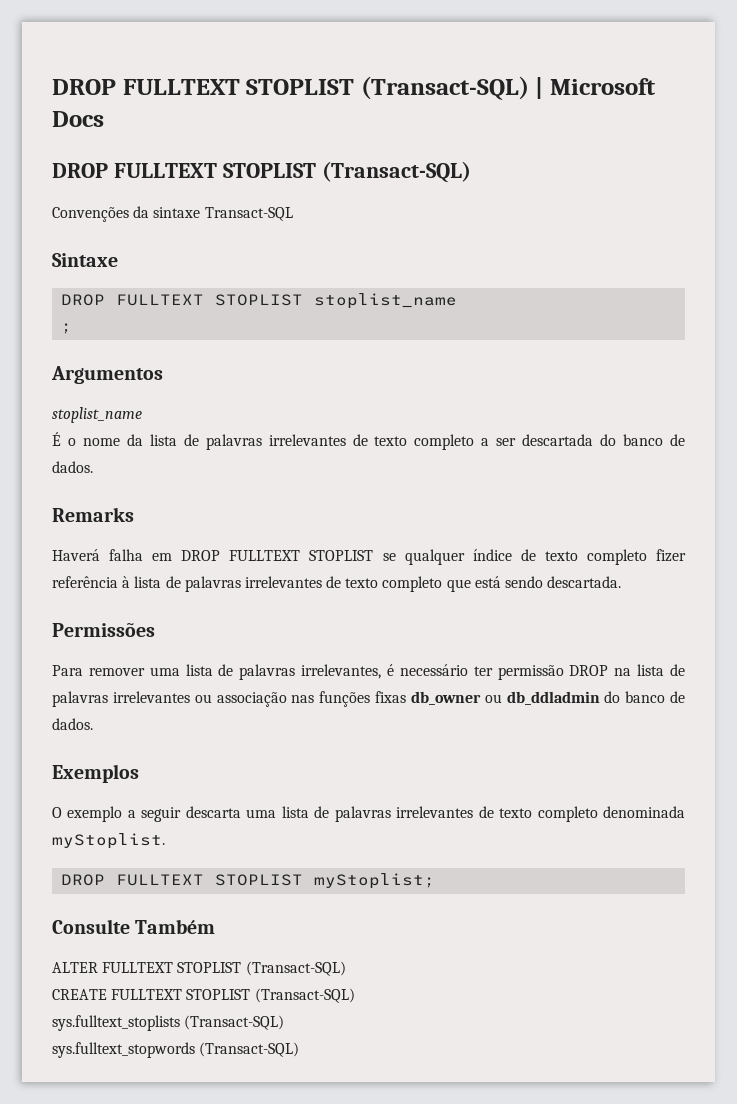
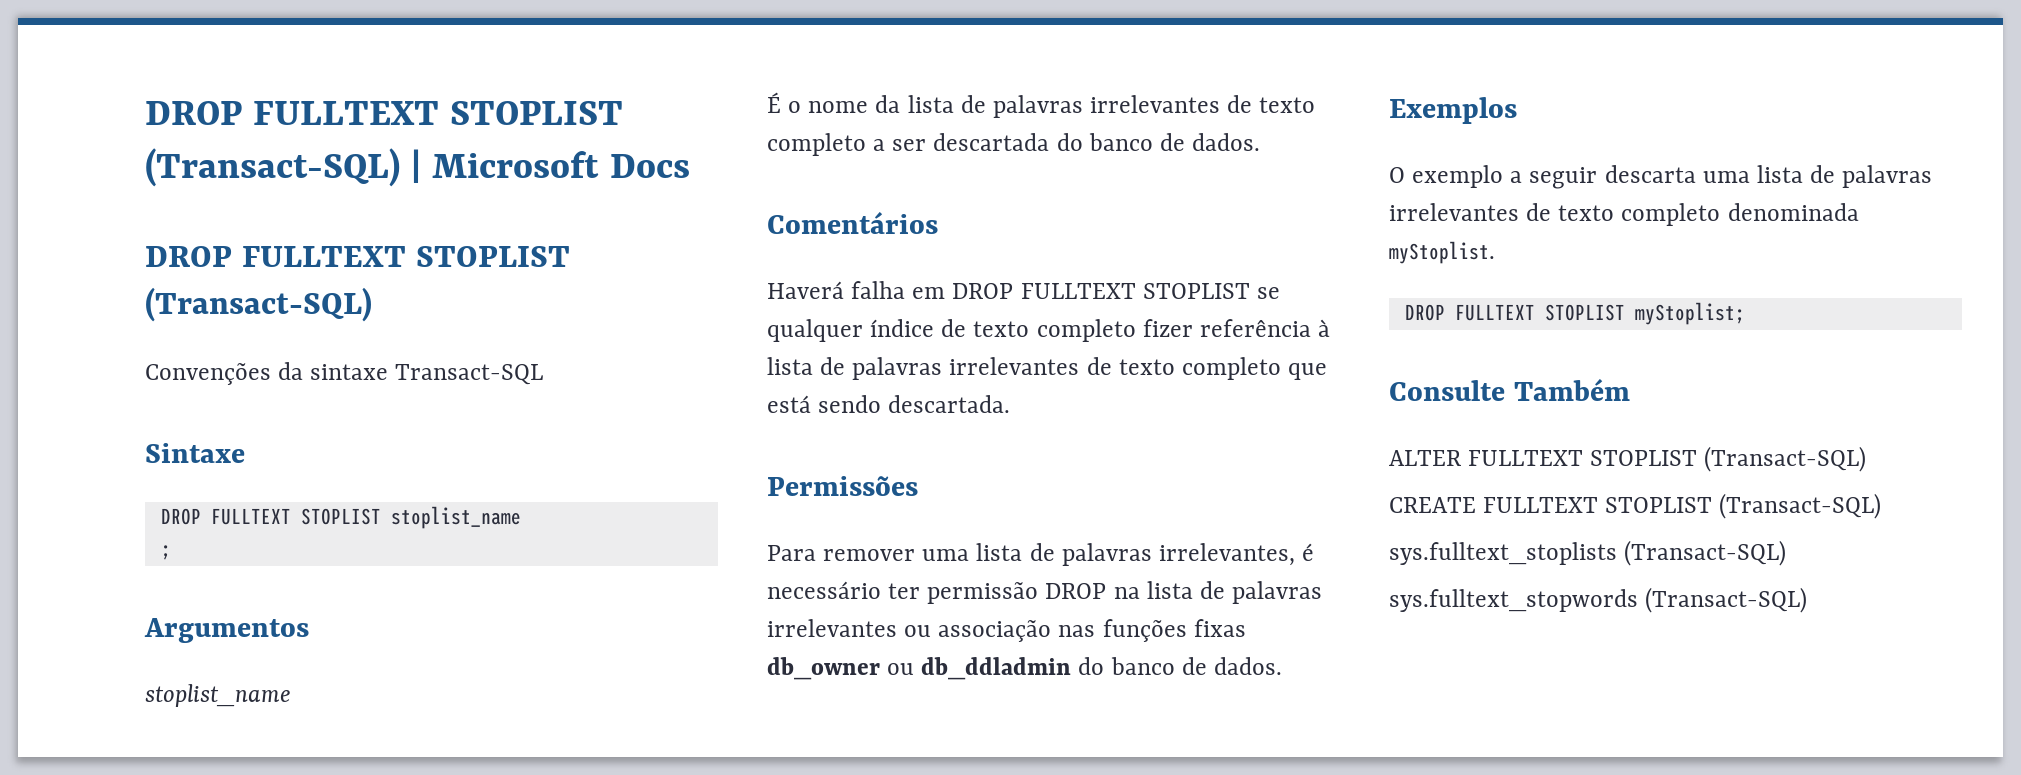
[52,507,134,522] Remarks -> [767,211,938,234] Comentários

